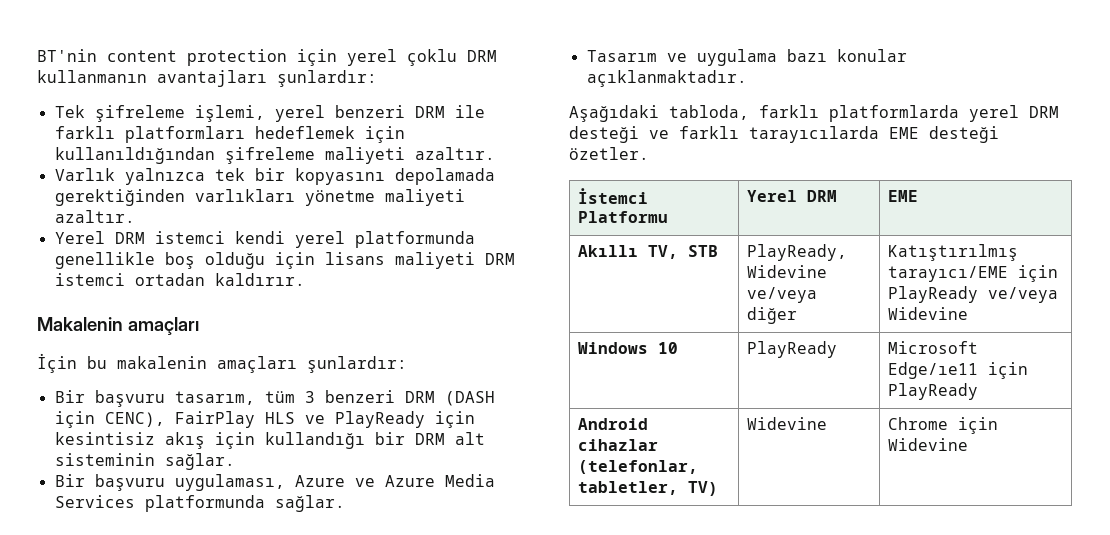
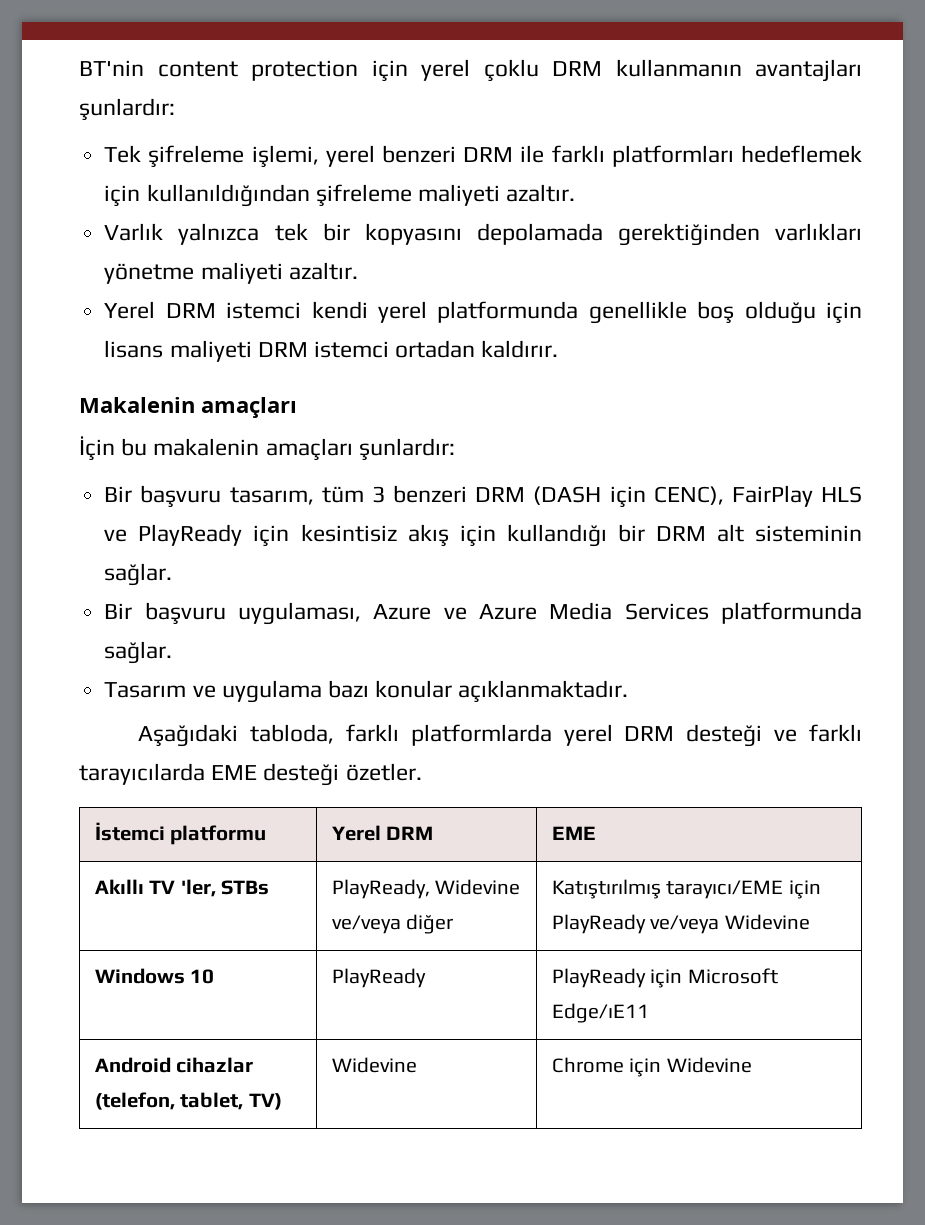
[577,211,668,223] Platformu -> [170,825,267,845] platformu
[647,245,718,259] TV, STB -> [149,879,270,897] TV 'ler, STBs
[887,341,978,354] [887,362,1028,379] [887,383,978,400] Microsoft Edge/ıe11 için PlayReady -> [551,968,778,988] [551,1003,649,1023] PlayReady için Microsoft Edge/ıE11
[577,460,698,474] [577,481,678,495] (telefonlar, tabletler, -> [94,1092,244,1110] (telefon, tablet,

